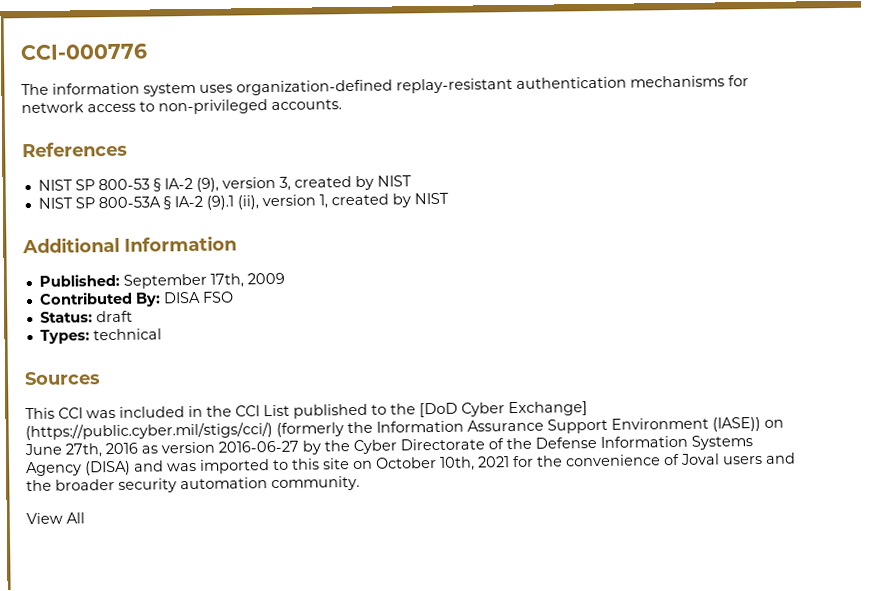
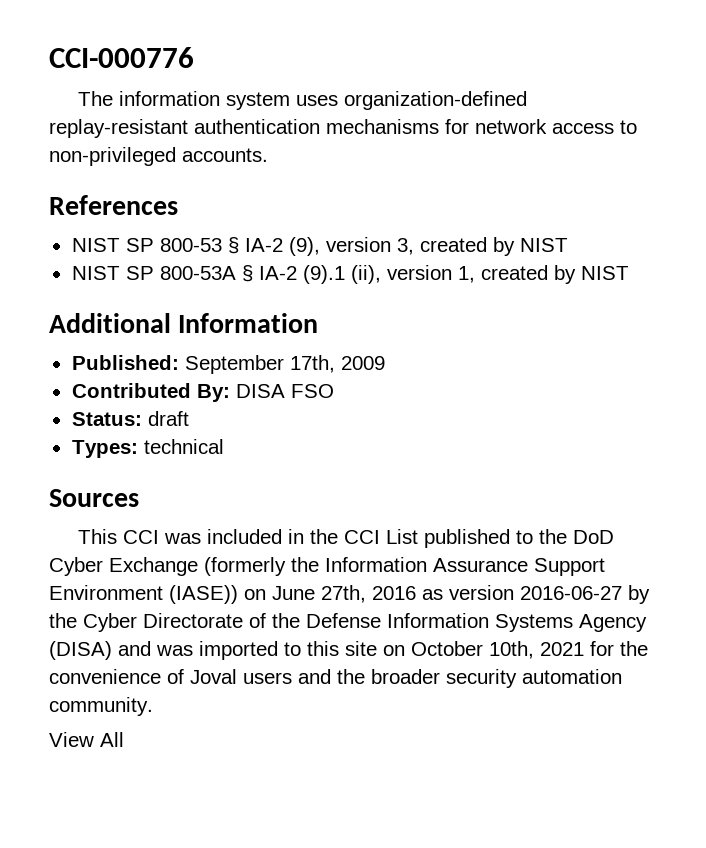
[419,401,588,418] [25,422,273,441] [DoD Cyber Exchange] (https://public.cyber.mil/stigs/cci/) -> [572,530,614,544] [49,557,198,576] DoD Cyber Exchange

